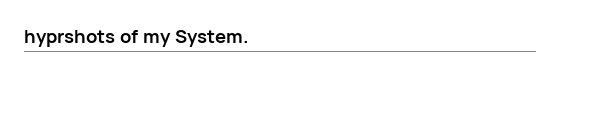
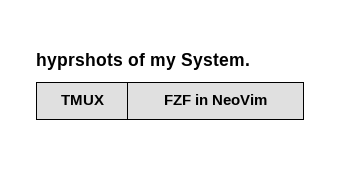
(249, 38) none -> [60,95,104,105] [163,94,268,105] // TMUX | FZF in NeoVim

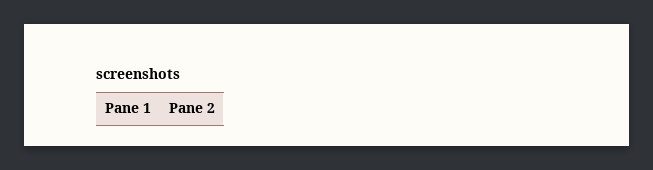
[36,53,250,70] [60,95,104,105] [163,94,268,105] hyprshots of my System. // TMUX | FZF in NeoVim -> [96,68,180,79] [105,103,151,113] [168,103,215,113] screenshots // Pane 1 | Pane 2

